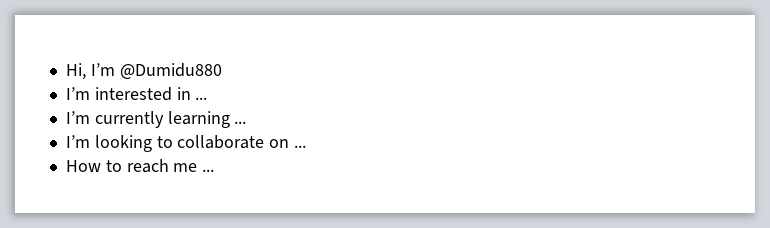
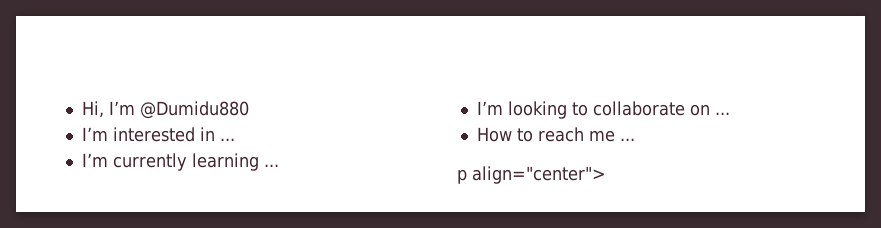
(215, 170) none -> [457,166,606,184] // p align="center">

